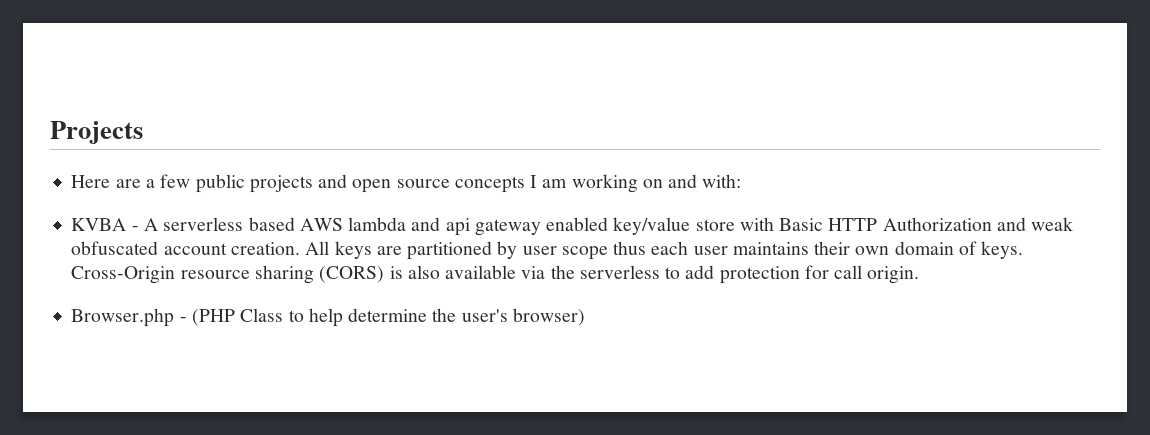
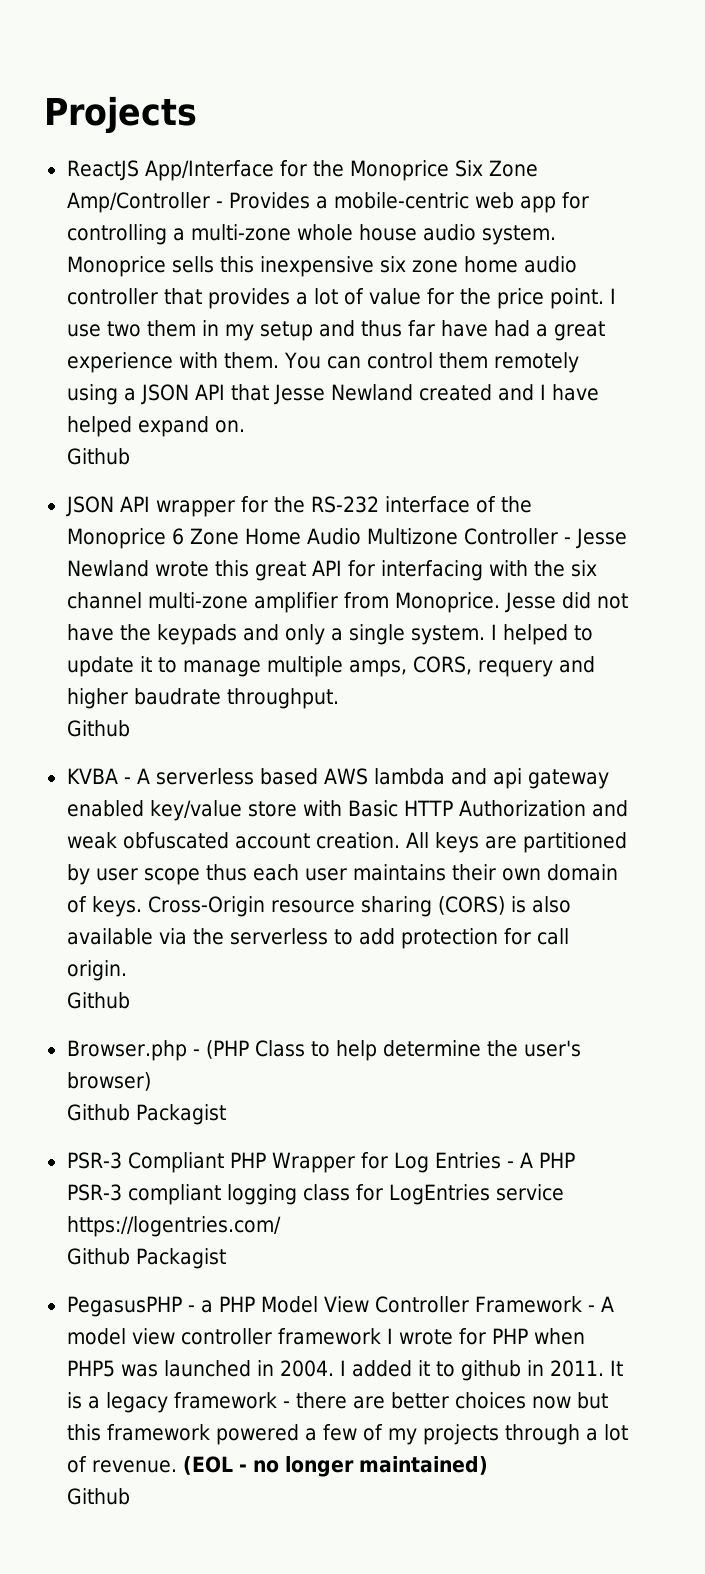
[71,174,742,193] Here are a few public projects and open source concepts I am working on and with: -> [66,160,538,181] [66,192,589,213] [66,224,556,245] [66,256,577,277] [66,288,616,309] [66,320,605,341] [66,352,579,373] [66,384,599,405] [66,416,245,437] [67,448,131,465] [65,496,532,517] [66,528,627,549] [66,560,597,581] [66,592,628,613] [66,624,593,645] [66,656,595,677] [66,688,339,709] [67,720,131,737] ReactJS App/Interface for the Monoprice Six Zone Amp/Controller - Provides a mobile-centric web app for controlling a multi-zone whole house audio system. Monoprice sells this inexpensive six zone home audio controller that provides a lot of value for the price point. I use two them in my setup and thus far have had a great experience with them. You can control them remotely using a JSON API that Jesse Newland created and I have helped expand on. // Github // JSON API wrapper for the RS-232 interface of the Monoprice 6 Zone Home Audio Multizone Controller - Jesse Newland wrote this great API for interfacing with the six channel multi-zone amplifier from Monoprice. Jesse did not have the keypads and only a single system. I helped to update it to manage multiple amps, CORS, requery and higher baudrate throughput. // Github
(920, 275) none -> [67,992,131,1009] // Github
(585, 317) none -> [67,1104,227,1125] [66,1152,575,1173] [66,1184,564,1205] [66,1216,281,1237] [67,1248,227,1269] [66,1296,614,1317] [66,1328,585,1345] [66,1360,623,1381] [66,1392,608,1413] [66,1424,628,1445] [66,1456,488,1477] [67,1488,131,1505] // Github Packagist // PSR-3 Compliant PHP Wrapper for Log Entries - A PHP PSR-3 compliant logging class for LogEntries service https://logentries.com/ // Github Packagist // PegasusPHP - a PHP Model View Controller Framework - A model view controller framework I wrote for PHP when PHP5 was launched in 2004. I added it to github in 2011. It is a legacy framework - there are better choices now but this framework powered a few of my projects through a lot of revenue. (EOL - no longer maintained) // Github

